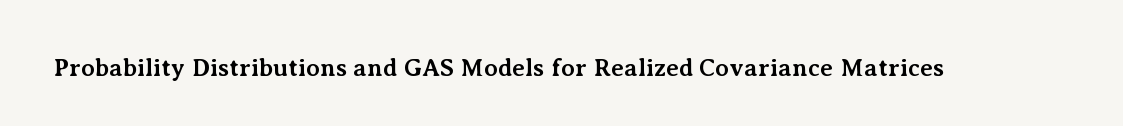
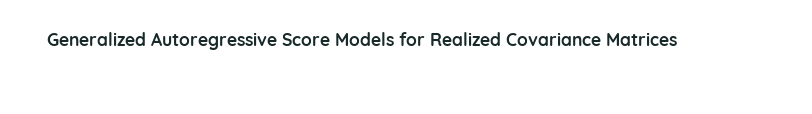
[54,58,454,81] Probability Distributions and GAS -> [47,32,330,50] Generalized Autoregressive Score

